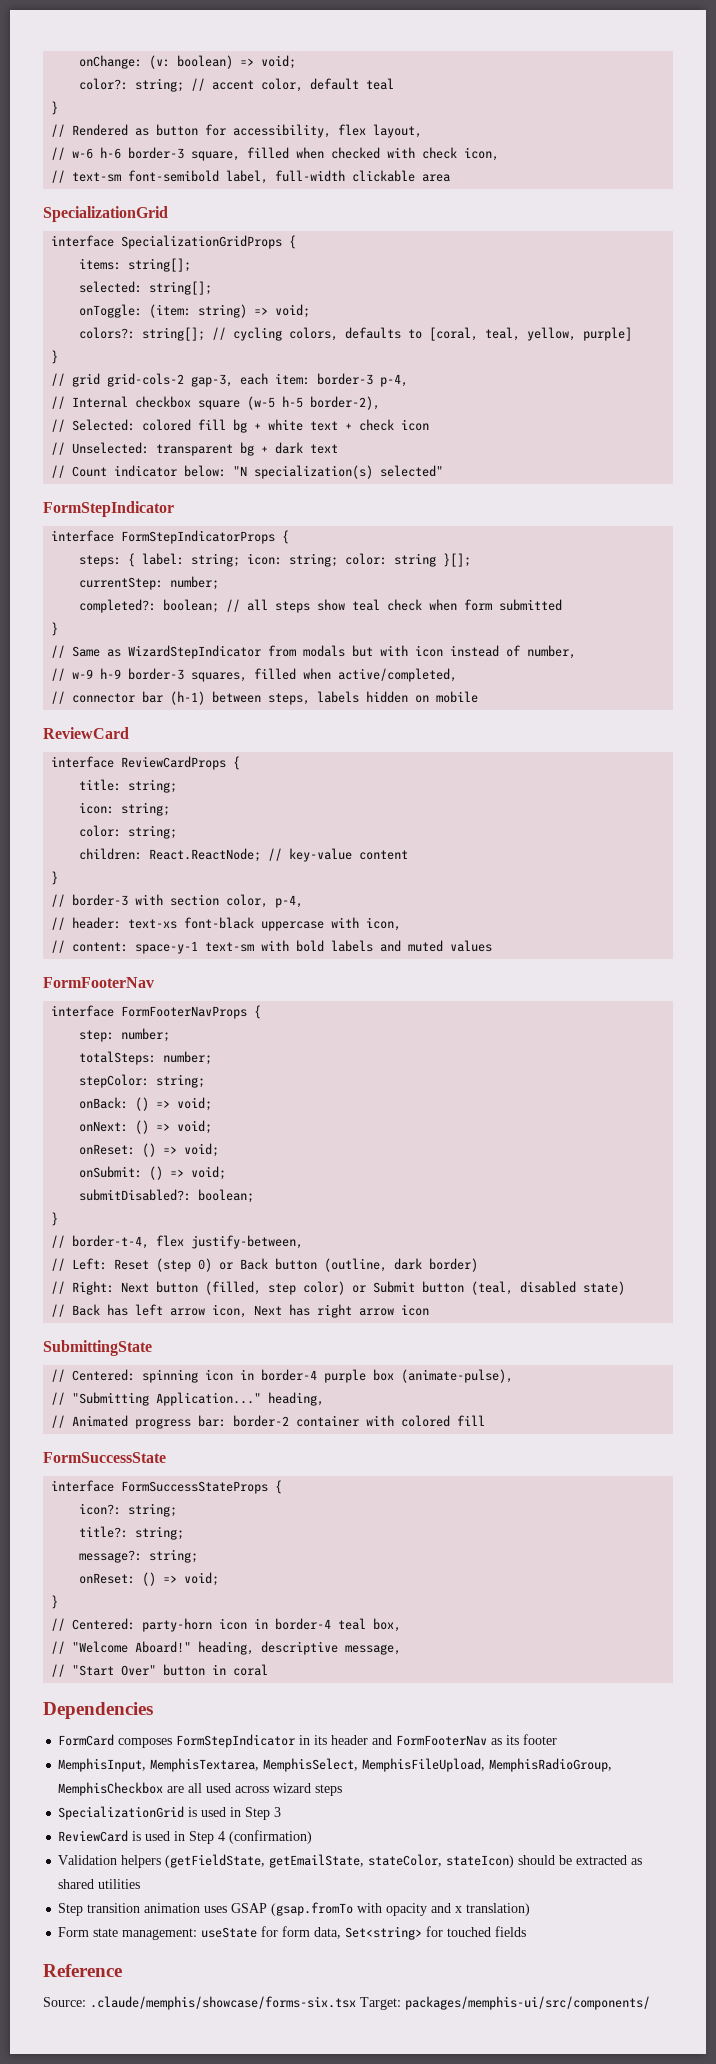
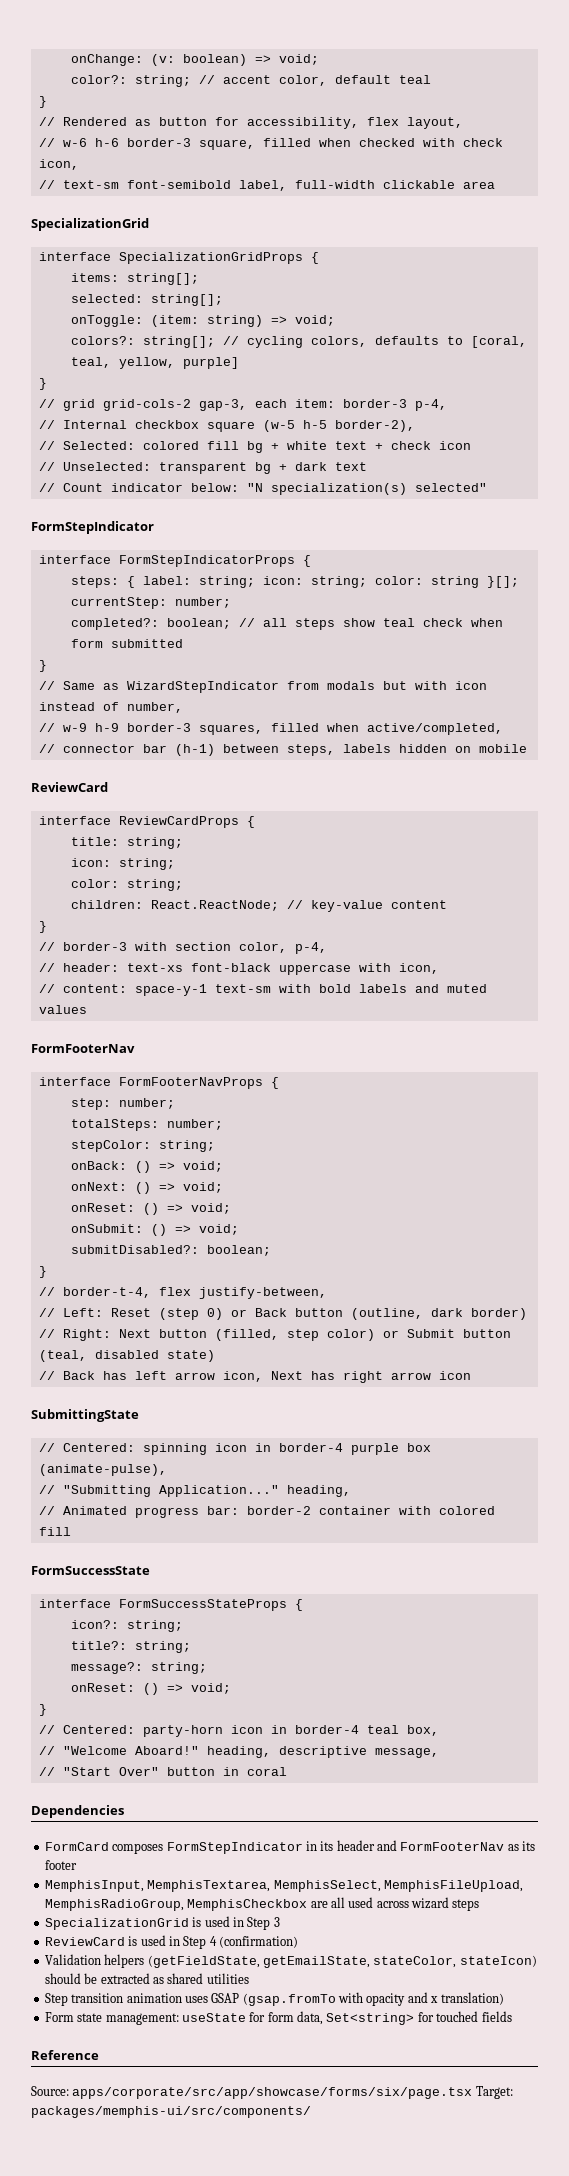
[90,1996,356,2010] .claude/memphis/showcase/forms-six.tsx -> [72,2087,473,2099] apps/corporate/src/app/showcase/forms/six/page.tsx

